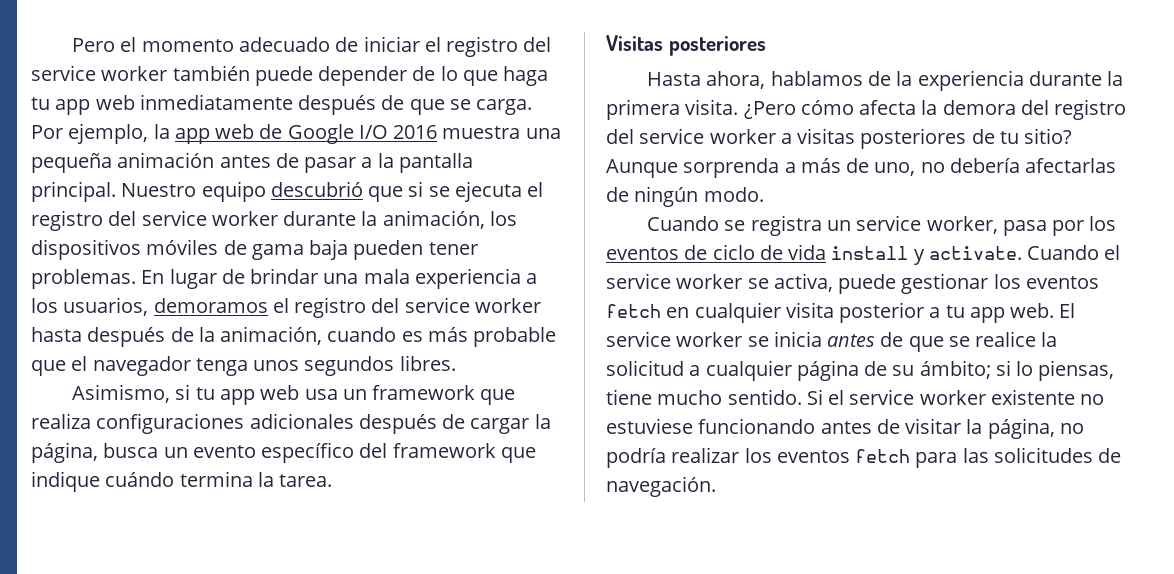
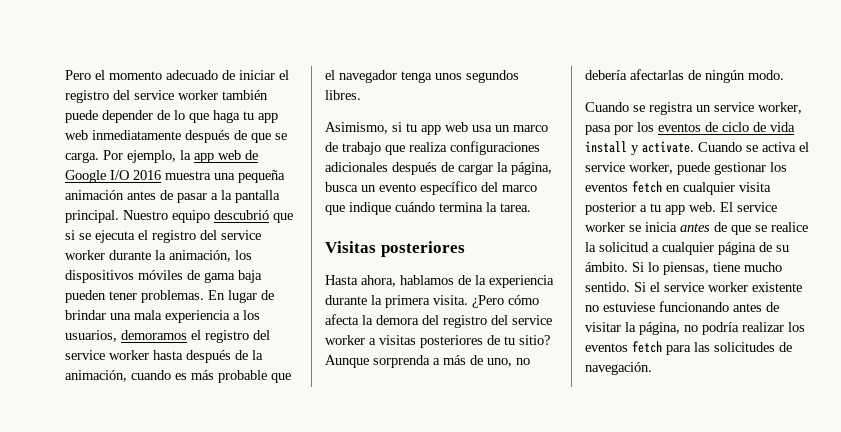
[372,385,476,400] framework -> [513,125,548,132] [325,142,381,155] marco de trabajo
[392,443,496,458] framework -> [502,185,537,192] marco
[1104,245,1121,260] [606,273,833,292] el service worker se activa, -> [746,142,809,152] [585,162,673,174] se activa el service worker,
[919,360,1011,379] ámbito; si -> [585,262,644,272] ámbito. Si

